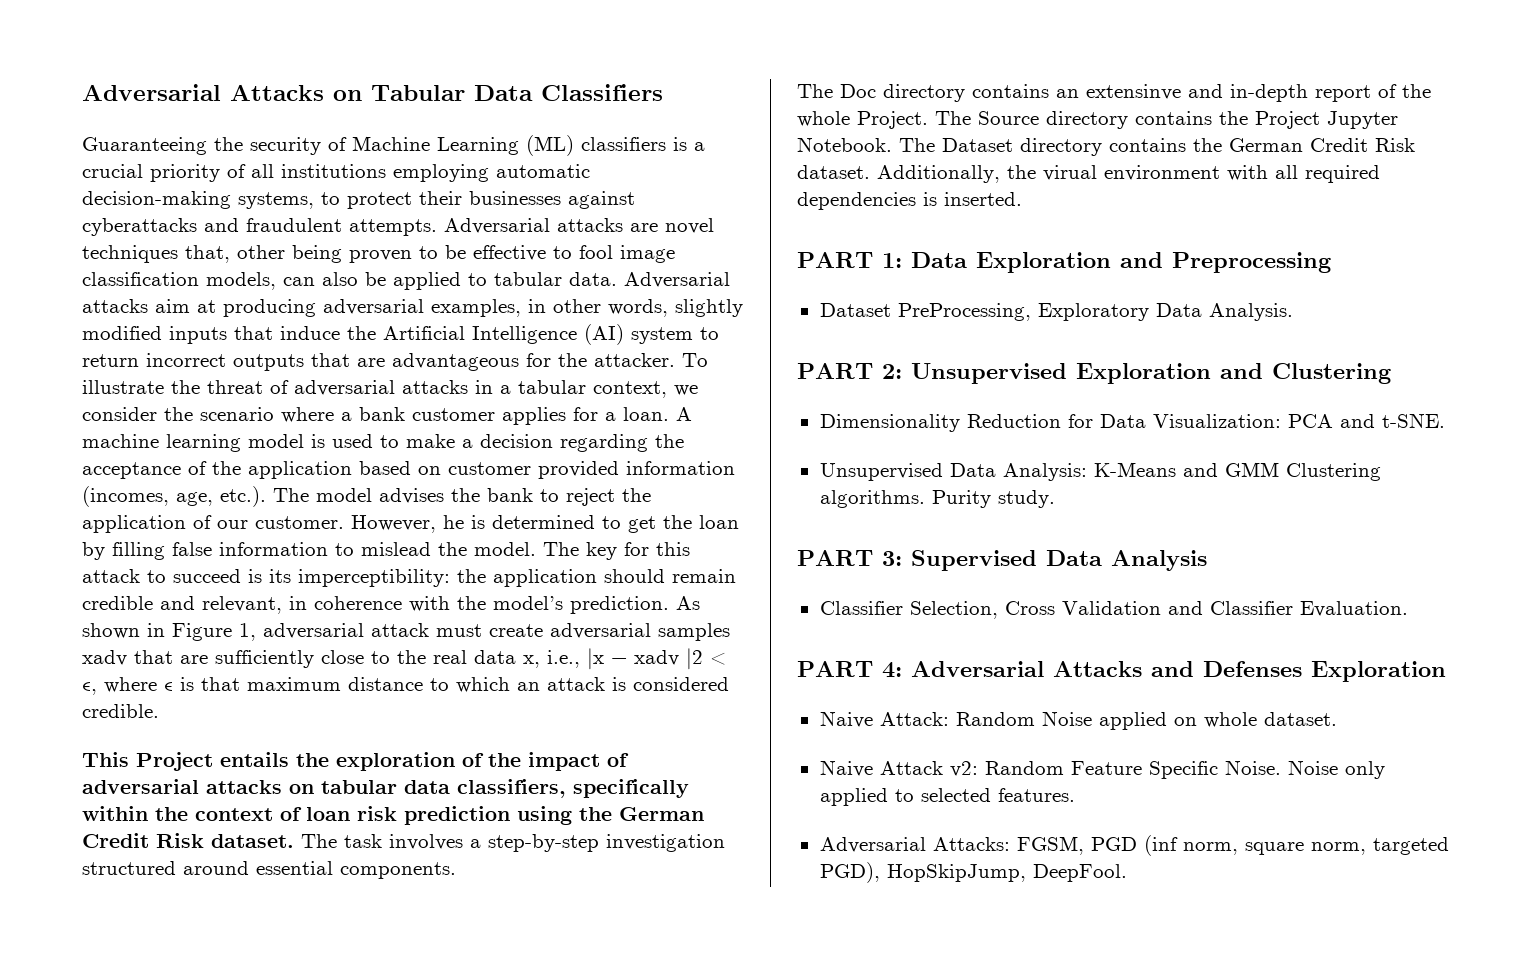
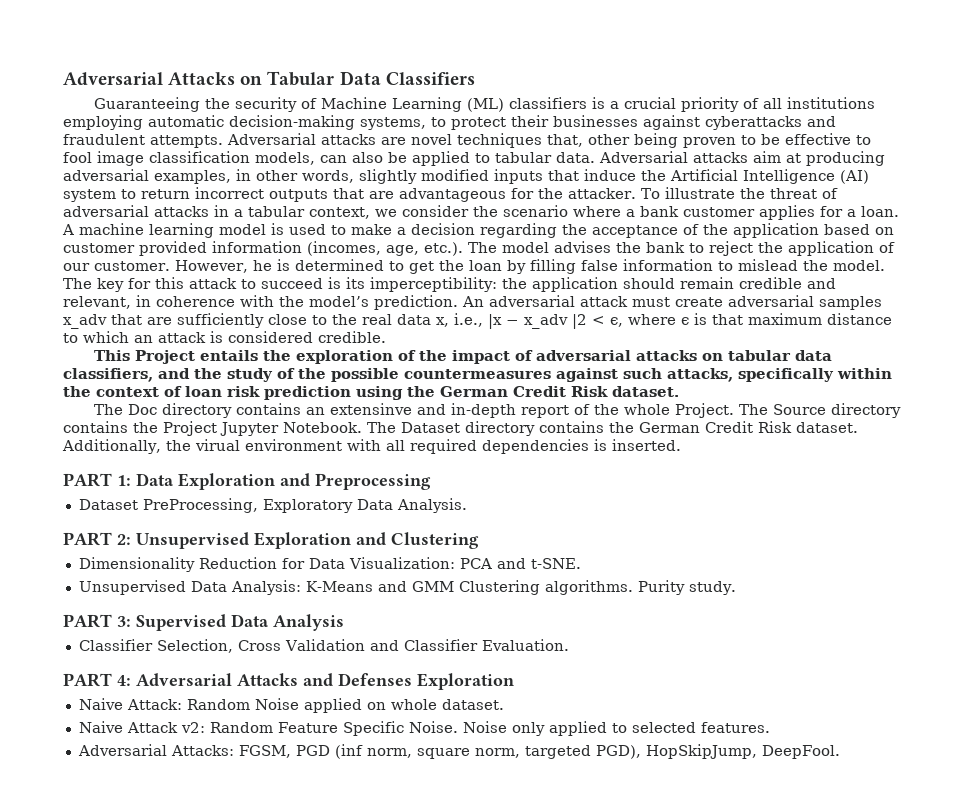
[676,596,700,610] [82,623,256,641] As shown in Figure 1, -> [462,296,484,307] An
[82,650,127,666] xadv -> [63,314,107,329] x_adv
[634,650,679,666] xadv -> [524,314,568,329] x_adv
(566, 788) none -> [158,368,733,382] and the study of the possible countermeasures against such attacks,
[301,834,725,852] [82,861,456,879] The task involves a step-by-step investigation structured around essential components. -> (679, 391) none

